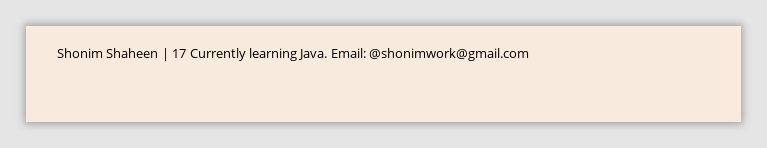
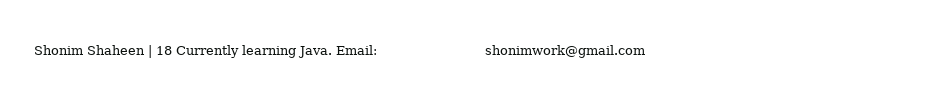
[172,49,187,58] 17 -> [156,46,172,55] 18
[369,48,529,61] @shonimwork@gmail.com -> [485,45,645,58] shonimwork@gmail.com

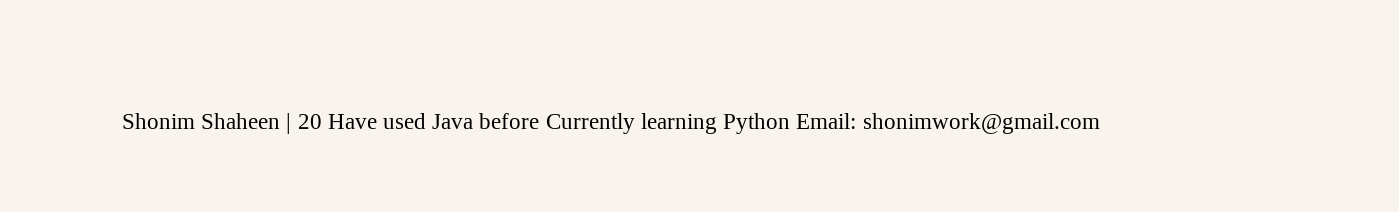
[156,46,172,55] 18 -> [297,113,540,129] 20 Have used Java before
[298,46,332,58] Java. -> [723,113,791,134] Python

